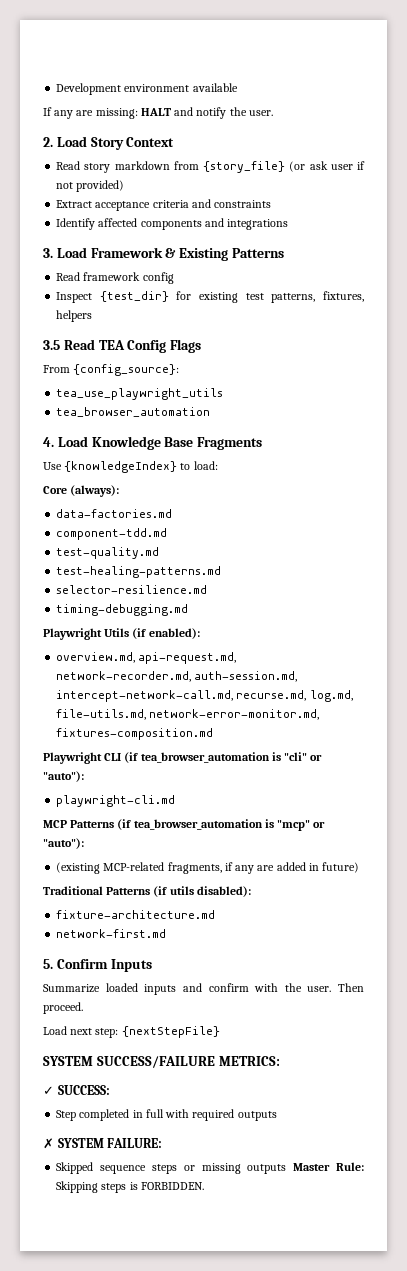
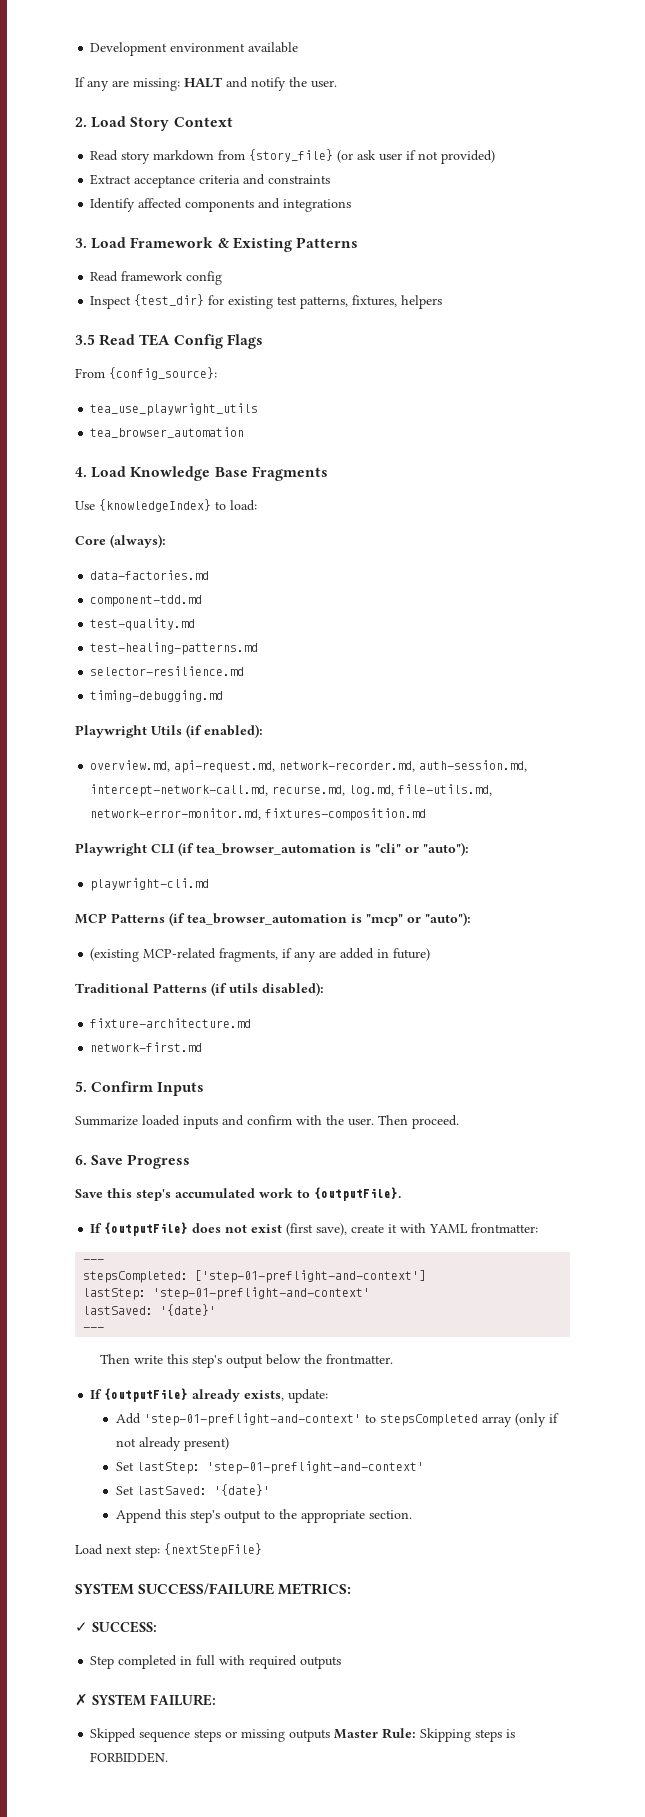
(83, 1008) none -> [75,1154,191,1169] [75,1187,401,1201] [90,1222,539,1236] [83,1259,105,1263] [83,1270,427,1283] [83,1287,371,1300] [83,1304,217,1316] [83,1327,105,1331] [100,1354,394,1368] [90,1388,329,1403] [115,1413,559,1427] [115,1437,229,1451] [115,1461,424,1474] [115,1484,270,1496] [115,1509,412,1523] // 6. Save Progress // Save this step's accumulated work to {outputFile}. // If {outputFile} does not exist (first save), create it with YAML frontmatter: // --- // stepsCompleted: ['step-01-preflight-and-context'] // lastStep: 'step-01-preflight-and-context' // lastSaved: '{date}' // --- // Then write this step's output below the frontmatter. // If {outputFile} already exists, update: // Add 'step-01-preflight-and-context' to stepsCompleted array (only if not already present) // Set lastStep: 'step-01-preflight-and-context' // Set lastSaved: '{date}' // Append this step's output to the appropriate section.

